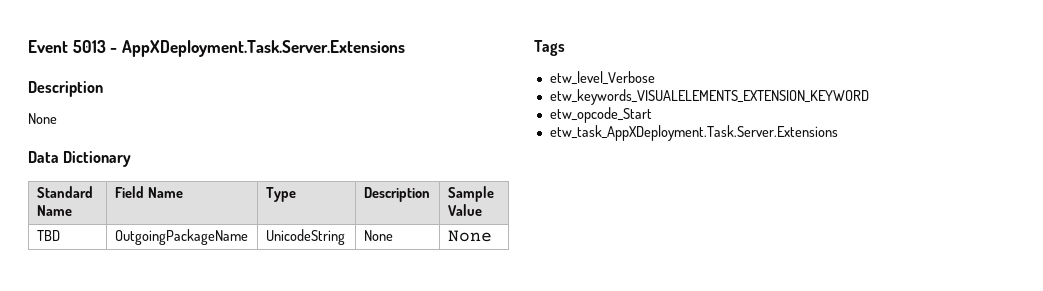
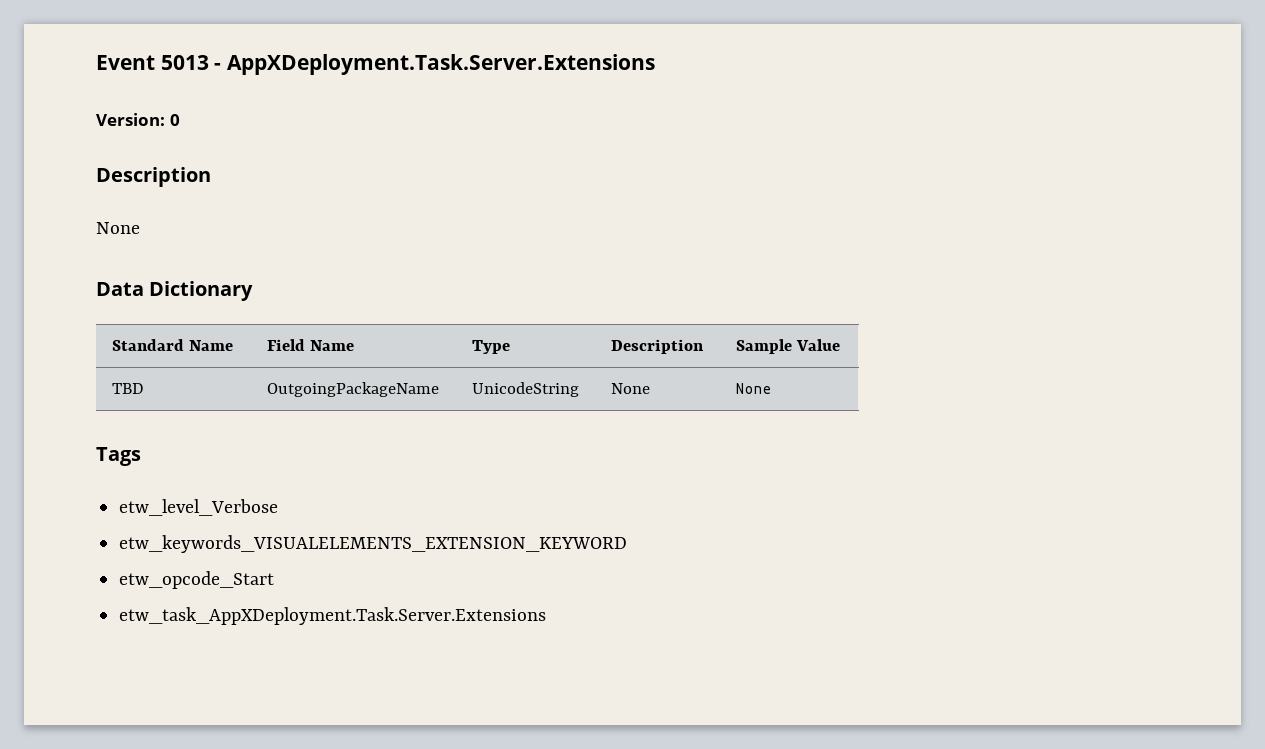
(405, 48) none -> [96,113,180,126] // Version: 0

